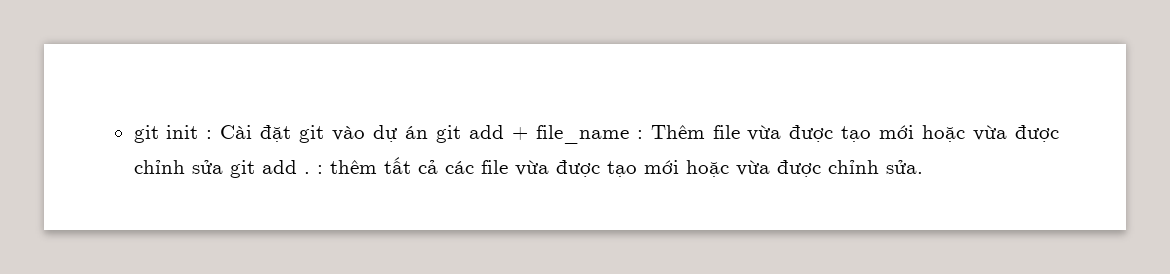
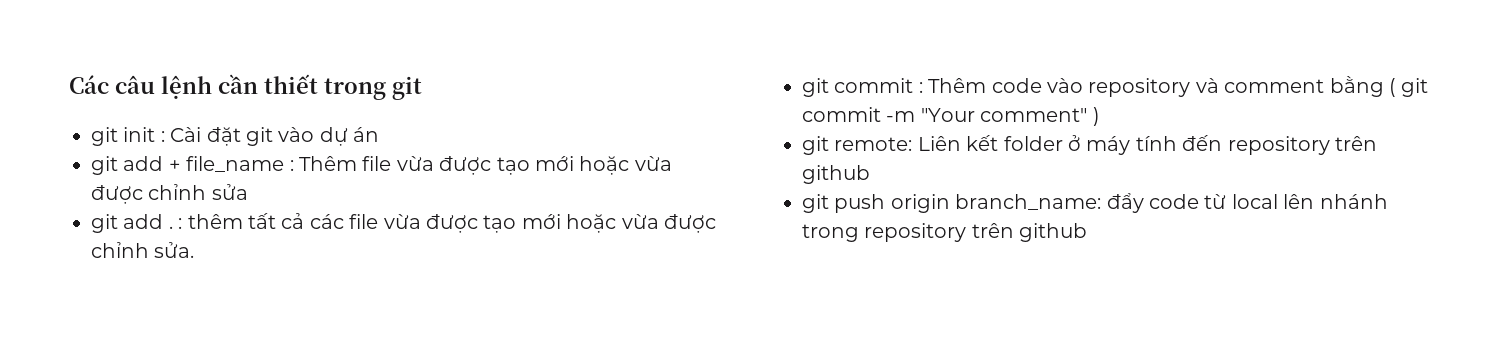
(133, 134) none -> [69,74,422,100] Các câu lệnh cần thiết trong git //
(428, 132) none -> (380, 134) //
(223, 167) none -> (248, 192) //
(923, 167) none -> [802,76,1429,97] [802,107,1100,126] [802,135,1377,155] [802,165,870,184] [802,193,1388,213] [802,223,1088,242] // git commit : Thêm code vào repository và comment bằng ( git commit -m "Your comment" ) // git remote: Liên kết folder ở máy tính đến repository trên github // git push origin branch_name: đẩy code từ local lên nhánh trong repository trên github

